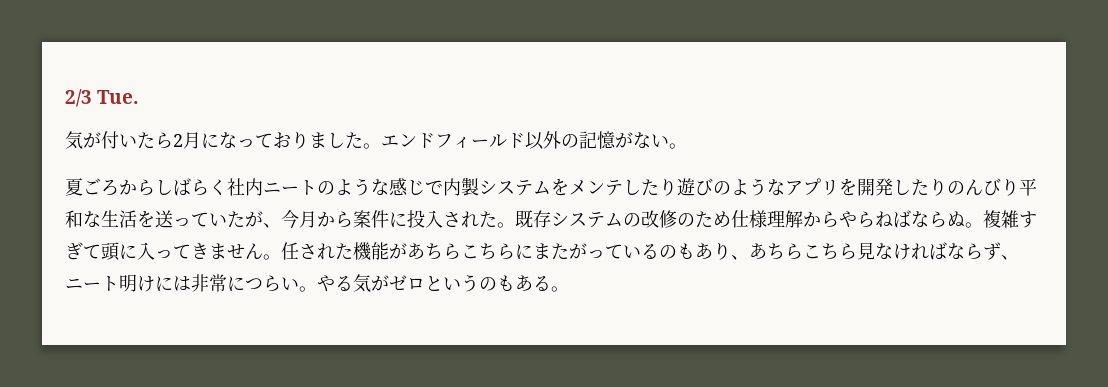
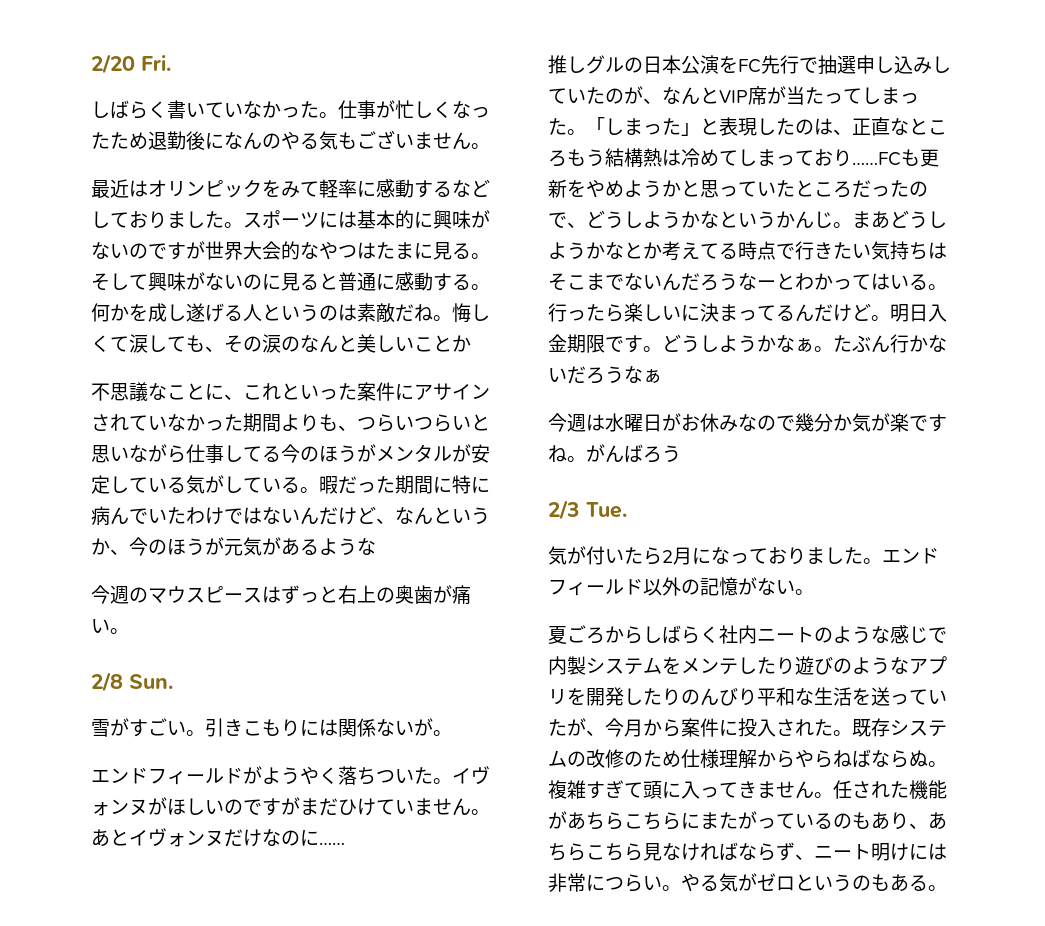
(65, 98) none -> [91,54,171,74] [91,100,490,119] [91,130,490,150] [91,179,490,198] [91,210,490,229] [91,241,490,260] [91,272,490,291] [91,303,490,323] [91,334,471,353] [91,382,490,401] [91,413,490,432] [91,444,490,463] [91,475,490,494] [91,506,490,526] [91,537,376,556] [91,585,471,605] [91,619,129,634] [91,672,173,692] [91,718,452,737] [91,766,490,785] [91,797,490,816] [91,828,345,847] [548,55,951,74] [548,86,919,105] [548,117,947,136] [548,148,939,167] [548,179,928,198] [548,210,947,229] [548,241,947,261] [548,273,947,291] [548,303,947,322] [548,334,947,353] [548,366,662,384] [548,413,947,432] [548,444,681,463] 2/20 Fri. // しばらく書いていなかった。仕事が忙しくなったため退勤後になんのやる気もございません。 // 最近はオリンピックをみて軽率に感動するなどしておりました。スポーツには基本的に興味がないのですが世界大会的なやつはたまに見る。そして興味がないのに見ると普通に感動する。何かを成し遂げる人というのは素敵だね。悔しくて涙しても、その涙のなんと美しいことか // 不思議なことに、これといった案件にアサインされていなかった期間よりも、つらいつらいと思いながら仕事してる今のほうがメンタルが安定している気がしている。暇だった期間に特に病んでいたわけではないんだけど、なんというか、今のほうが元気があるような // 今週のマウスピースはずっと右上の奥歯が痛い。 // 2/8 Sun. // 雪がすごい。引きこもりには関係ないが。 // エンドフィールドがようやく落ちついた。イヴォンヌがほしいのですがまだひけていません。あとイヴォンヌだけなのに…… // 推しグルの日本公演をFC先行で抽選申し込みしていたのが、なんとVIP席が当たってしまった。「しまった」と表現したのは、正直なところもう結構熱は冷めてしまっており……FCも更新をやめようかと思っていたところだったので、どうしようかなというかんじ。まあどうしようかなとか考えてる時点で行きたい気持ちはそこまでないんだろうなーとわかってはいる。行ったら楽しいに決まってるんだけど。明日入金期限です。どうしようかなぁ。たぶん行かないだろうなぁ // 今週は水曜日がお休みなので幾分か気が楽ですね。がんばろう //

